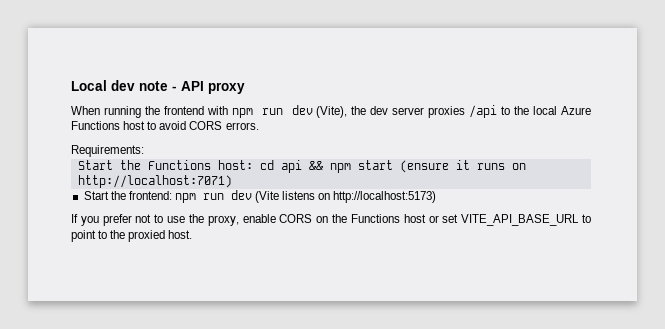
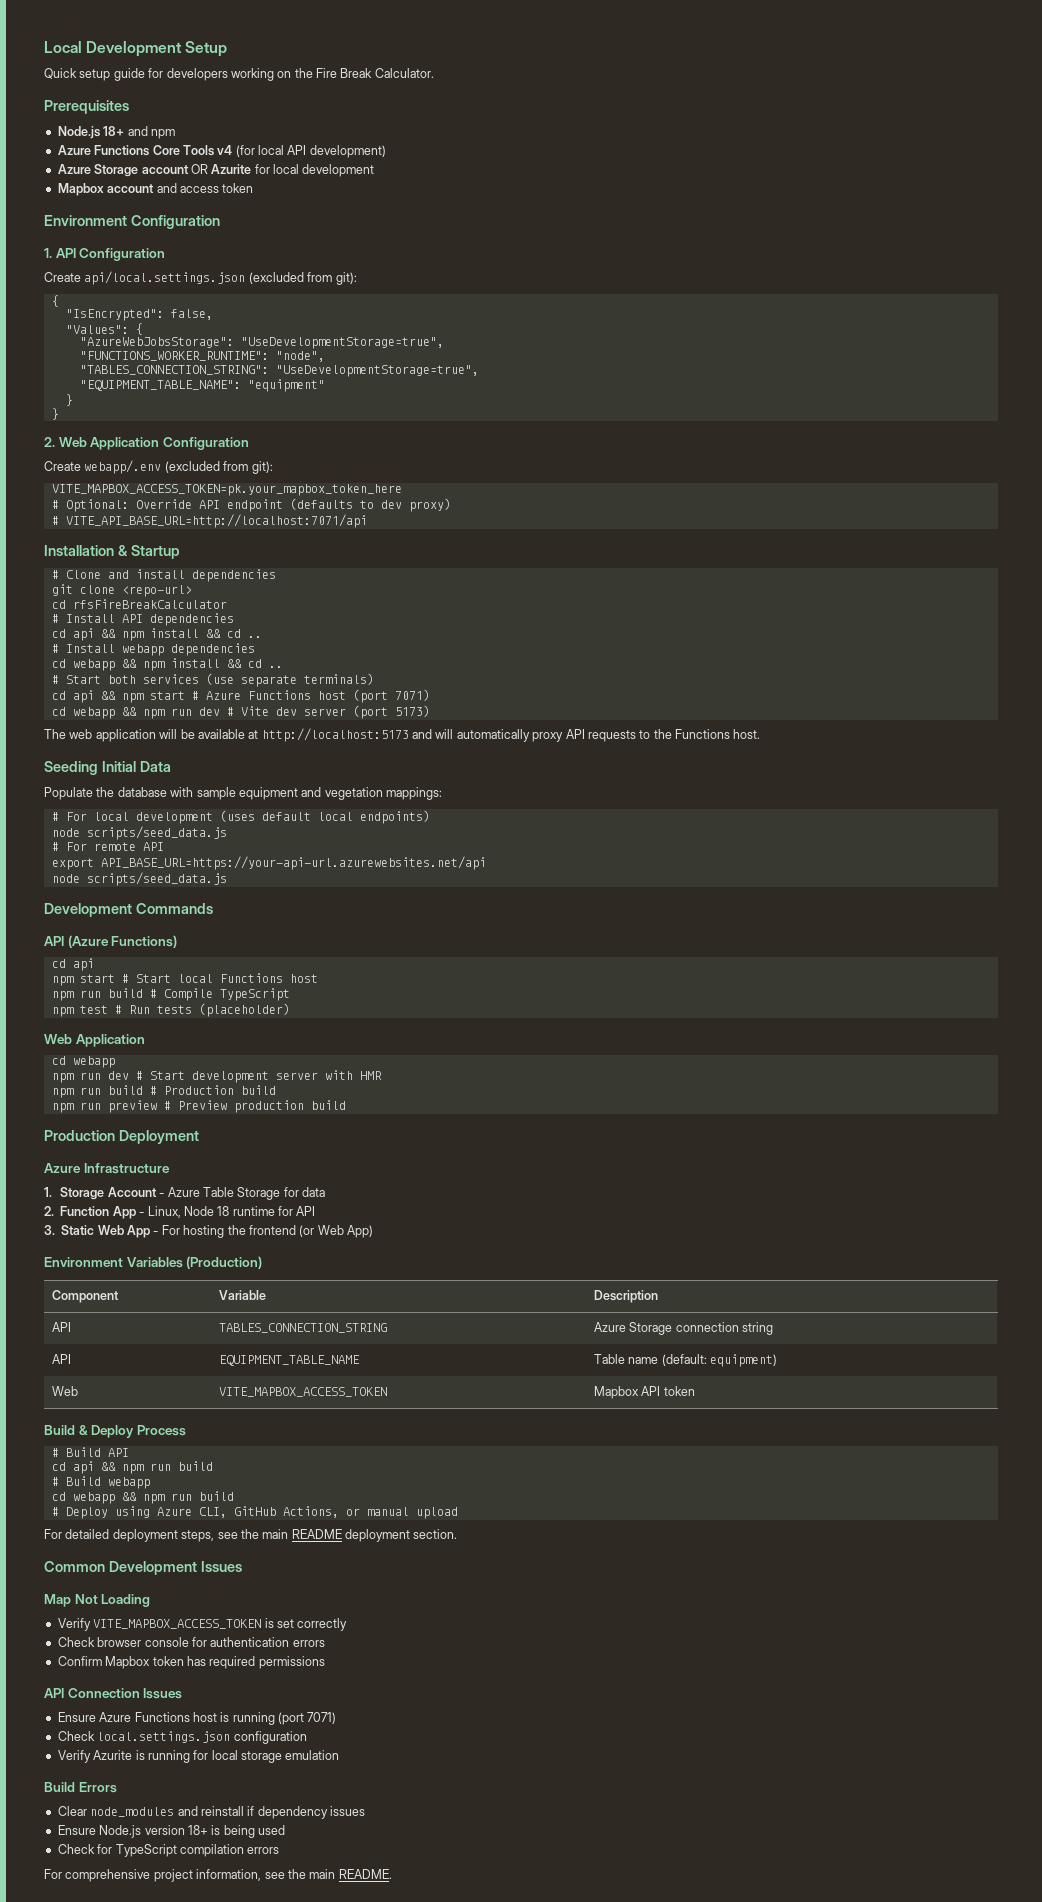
[111,80,245,94] [71,105,591,118] [71,121,259,130] [71,145,144,157] [77,160,253,170] dev note - API proxy // When running the frontend with npm run dev (Vite), the dev server proxies /api to the local Azure Functions host to avoid CORS errors. // Requirements: // Start the Functions host: -> [86,41,228,57] [44,68,434,81] [44,100,129,114] [57,126,175,139] [57,145,386,158] [57,164,375,177] [57,183,254,196] [44,215,220,229] [44,248,166,261] [44,271,357,285] [51,295,59,307] [65,309,213,321] [65,323,143,335] [79,337,444,349] [79,351,325,362] [79,365,479,377] [79,379,325,392] [65,394,73,406] [51,408,59,420] [44,437,249,450] [44,460,273,474] [51,484,402,496] [51,498,451,512] [51,514,367,528] [44,545,180,559] [51,569,276,582] [51,584,192,597] [51,599,227,609] [51,613,234,626] [51,628,262,641] [51,643,255,656] [51,658,283,671] [51,673,374,687] Development Setup // Quick setup guide for developers working on the Fire Break Calculator. // Prerequisites // Node.js 18+ and npm // Azure Functions Core Tools v4 (for local API development) // Azure Storage account OR Azurite for local development // Mapbox account and access token // Environment Configuration // 1. API Configuration // Create api/local.settings.json (excluded from git): // { // "IsEncrypted": false, // "Values": { // "AzureWebJobsStorage": "UseDevelopmentStorage=true", // "FUNCTIONS_WORKER_RUNTIME": "node", // "TABLES_CONNECTION_STRING": "UseDevelopmentStorage=true", // "EQUIPMENT_TABLE_NAME": "equipment" // } // } // 2. Web Application Configuration // Create webapp/.env (excluded from git): // VITE_MAPBOX_ACCESS_TOKEN=pk.your_mapbox_token_here // # Optional: Override API endpoint (defaults to dev proxy) // # VITE_API_BASE_URL=http://localhost:7071/api // Installation & Startup // # Clone and install dependencies // git clone <repo-url> // cd rfsFireBreakCalculator // # Install API dependencies // cd api && npm install && cd .. // # Install webapp dependencies // cd webapp && npm install && cd .. // # Start both services (use separate terminals) //
[399,160,526,173] [77,175,232,188] [83,190,437,203] [71,214,591,226] [71,230,193,242] (ensure it runs on http://localhost:7071) // Start the frontend: npm run dev (Vite listens on http://localhost:5173) // If you prefer not to use the proxy, enable CORS on the Functions host or set VITE_API_BASE_URL to point to the proxied host. -> [191,689,430,703] [51,705,430,719] [44,728,761,742] [44,761,171,775] [44,787,442,800] [51,810,430,824] [51,826,227,840] [51,842,164,851] [51,856,486,870] [51,872,227,886] [44,903,213,917] [44,935,178,948] [51,958,94,971] [51,973,318,986] [51,988,290,1001] [51,1003,290,1017] [44,1034,145,1047] [51,1056,115,1068] [51,1070,382,1083] [51,1085,276,1098] [51,1100,346,1113] [44,1130,199,1144] [44,1163,170,1174] [44,1187,326,1200] [44,1206,316,1219] [44,1225,373,1238] [44,1256,263,1269] [52,1290,120,1303] [219,1290,267,1300] [594,1290,659,1303] [52,1322,72,1332] [219,1323,388,1333] [594,1322,774,1335] [52,1354,72,1364] [219,1355,361,1366] [594,1354,778,1367] [52,1386,79,1396] [219,1387,388,1397] [594,1386,695,1399] [44,1425,186,1438] [51,1447,129,1457] [51,1461,213,1474] [51,1476,150,1489] [51,1491,234,1504] [51,1506,458,1519] [44,1529,458,1542] [44,1561,242,1575] [44,1594,151,1607] [57,1618,348,1631] [57,1637,325,1647] [57,1656,325,1669] [44,1688,183,1699] [57,1712,337,1725] [57,1731,307,1744] [57,1750,340,1763] [44,1782,117,1793] [57,1806,365,1819] [57,1825,285,1838] [57,1844,280,1857] [44,1869,392,1882] # Azure Functions host (port 7071) // cd webapp && npm run dev # Vite dev server (port 5173) // The web application will be available at http://localhost:5173 and will automatically proxy API requests to the Functions host. // Seeding Initial Data // Populate the database with sample equipment and vegetation mappings: // # For local development (uses default local endpoints) // node scripts/seed_data.js // # For remote API // export API_BASE_URL=https://your-api-url.azurewebsites.net/api // node scripts/seed_data.js // Development Commands // API (Azure Functions) // cd api // npm start # Start local Functions host // npm run build # Compile TypeScript // npm test # Run tests (placeholder) // Web Application // cd webapp // npm run dev # Start development server with HMR // npm run build # Production build // npm run preview # Preview production build // Production Deployment // Azure Infrastructure // 1. Storage Account - Azure Table Storage for data // 2. Function App - Linux, Node 18 runtime for API // 3. Static Web App - For hosting the frontend (or Web App) // Environment Variables (Production) // Component | Variable | Description // API | TABLES_CONNECTION_STRING | Azure Storage connection string // API | EQUIPMENT_TABLE_NAME | Table name (default: equipment) // Web | VITE_MAPBOX_ACCESS_TOKEN | Mapbox API token // Build & Deploy Process // # Build API // cd api && npm run build // # Build webapp // cd webapp && npm run build // # Deploy using Azure CLI, GitHub Actions, or manual upload // For detailed deployment steps, see the main README deployment section. // Common Development Issues // Map Not Loading // Verify VITE_MAPBOX_ACCESS_TOKEN is set correctly // Check browser console for authentication errors // Confirm Mapbox token has required permissions // API Connection Issues // Ensure Azure Functions host is running (port 7071) // Check local.settings.json configuration // Verify Azurite is running for local storage emulation // Build Errors // Clear node_modules and reinstall if dependency issues // Ensure Node.js version 18+ is being used // Check for TypeScript compilation errors // For comprehensive project information, see the main README.

